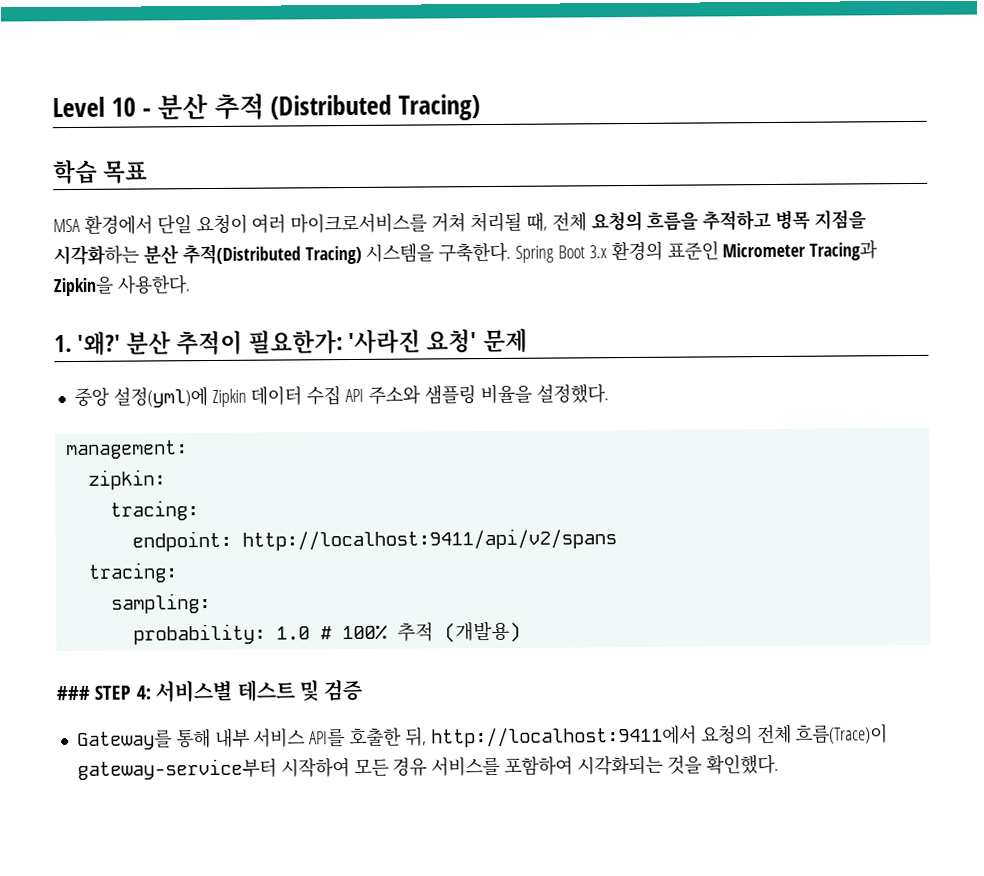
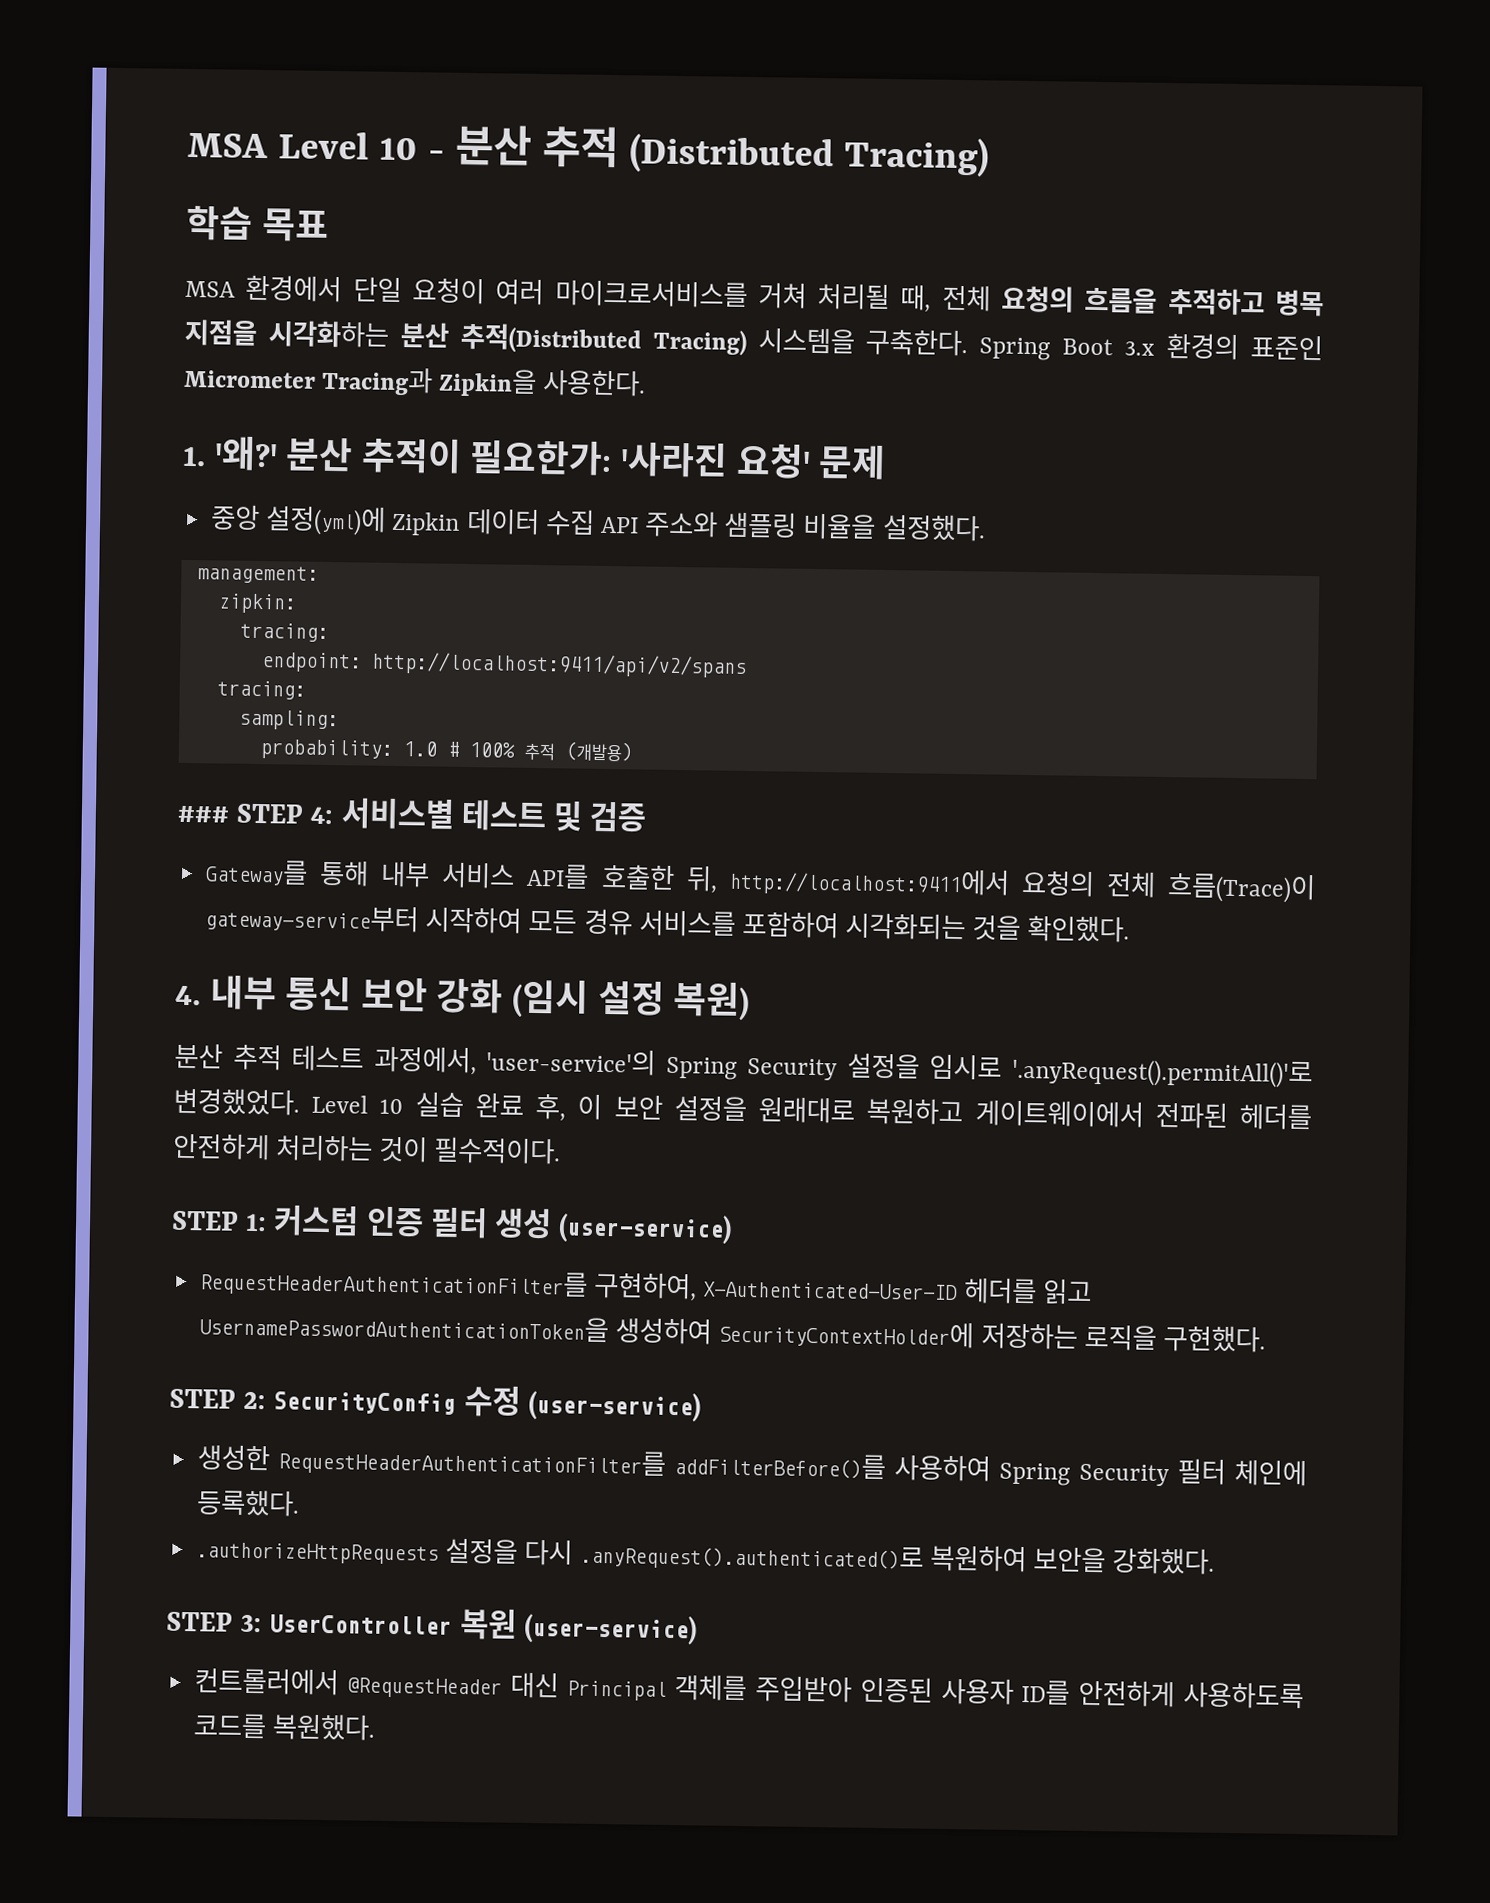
(52, 107) none -> [187,132,268,159] MSA
(779, 764) none -> [175,975,751,1022] [174,1042,1313,1089] [173,1087,1312,1131] [172,1132,562,1165] [171,1204,733,1245] [200,1267,1092,1305] [199,1312,1266,1353] [169,1385,701,1423] [197,1444,1307,1487] [196,1489,301,1517] [196,1537,1216,1575] [166,1607,697,1646] [194,1667,1304,1710] [193,1713,377,1741] // 4. 내부 통신 보안 강화 (임시 설정 복원) // 분산 추적 테스트 과정에서, 'user-service'의 Spring Security 설정을 임시로 '.anyRequest().permitAll()'로 변경했었다. Level 10 실습 완료 후, 이 보안 설정을 원래대로 복원하고 게이트웨이에서 전파된 헤더를 안전하게 처리하는 것이 필수적이다. // STEP 1: 커스텀 인증 필터 생성 (user-service) // RequestHeaderAuthenticationFilter를 구현하여, X-Authenticated-User-ID 헤더를 읽고 UsernamePasswordAuthenticationToken을 생성하여 SecurityContextHolder에 저장하는 로직을 구현했다. // STEP 2: SecurityConfig 수정 (user-service) // 생성한 RequestHeaderAuthenticationFilter를 addFilterBefore()를 사용하여 Spring Security 필터 체인에 등록했다. // .authorizeHttpRequests 설정을 다시 .anyRequest().authenticated()로 복원하여 보안을 강화했다. // STEP 3: UserController 복원 (user-service) // 컨트롤러에서 @RequestHeader 대신 Principal 객체를 주입받아 인증된 사용자 ID를 안전하게 사용하도록 코드를 복원했다.

